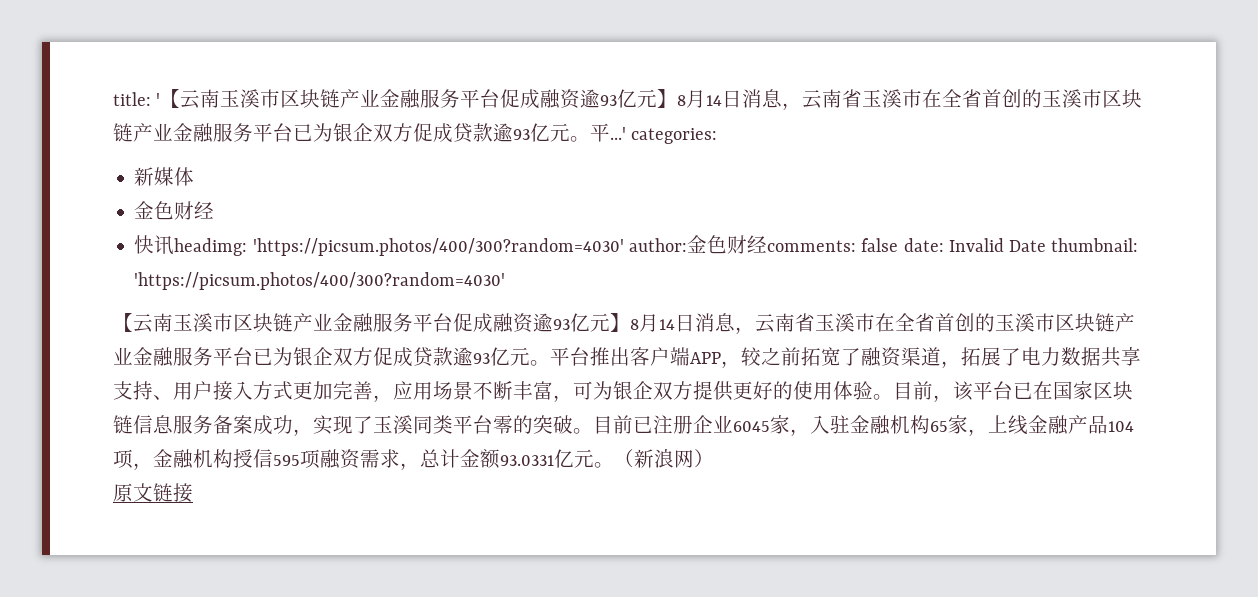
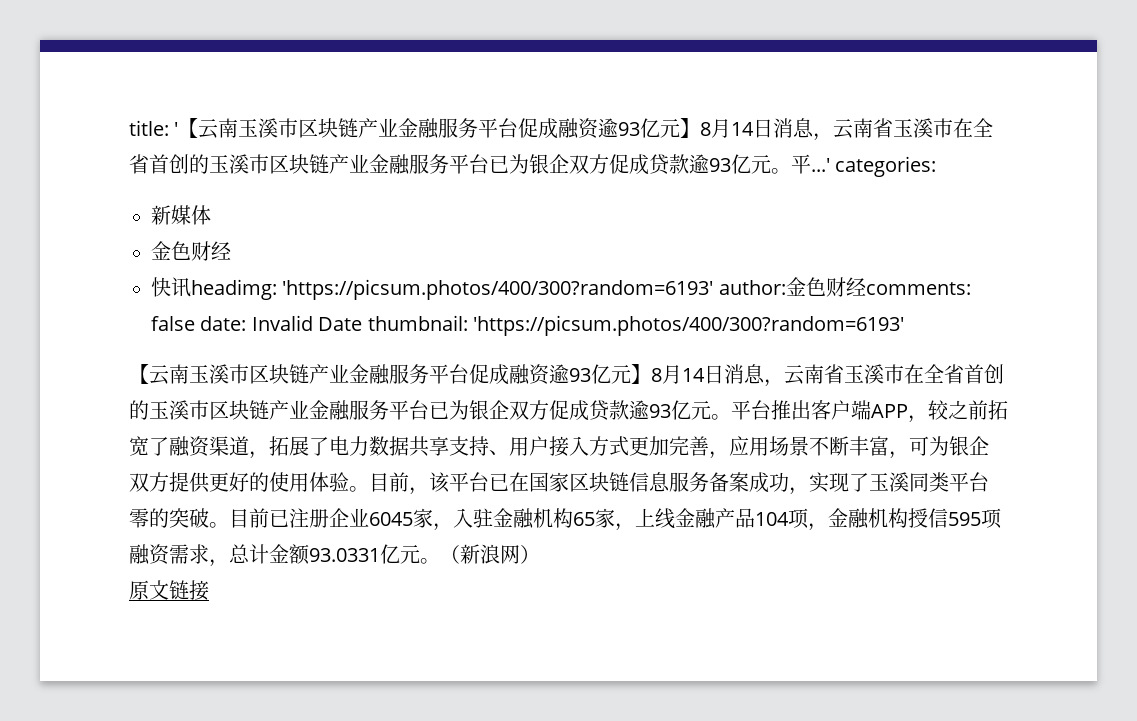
[252,238,624,256] 'https://picsum.photos/400/300?random=4030' -> [282,279,714,300] 'https://picsum.photos/400/300?random=6193'
[134,272,506,290] 'https://picsum.photos/400/300?random=4030' -> [473,315,904,336] 'https://picsum.photos/400/300?random=6193'

